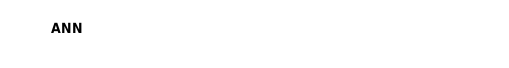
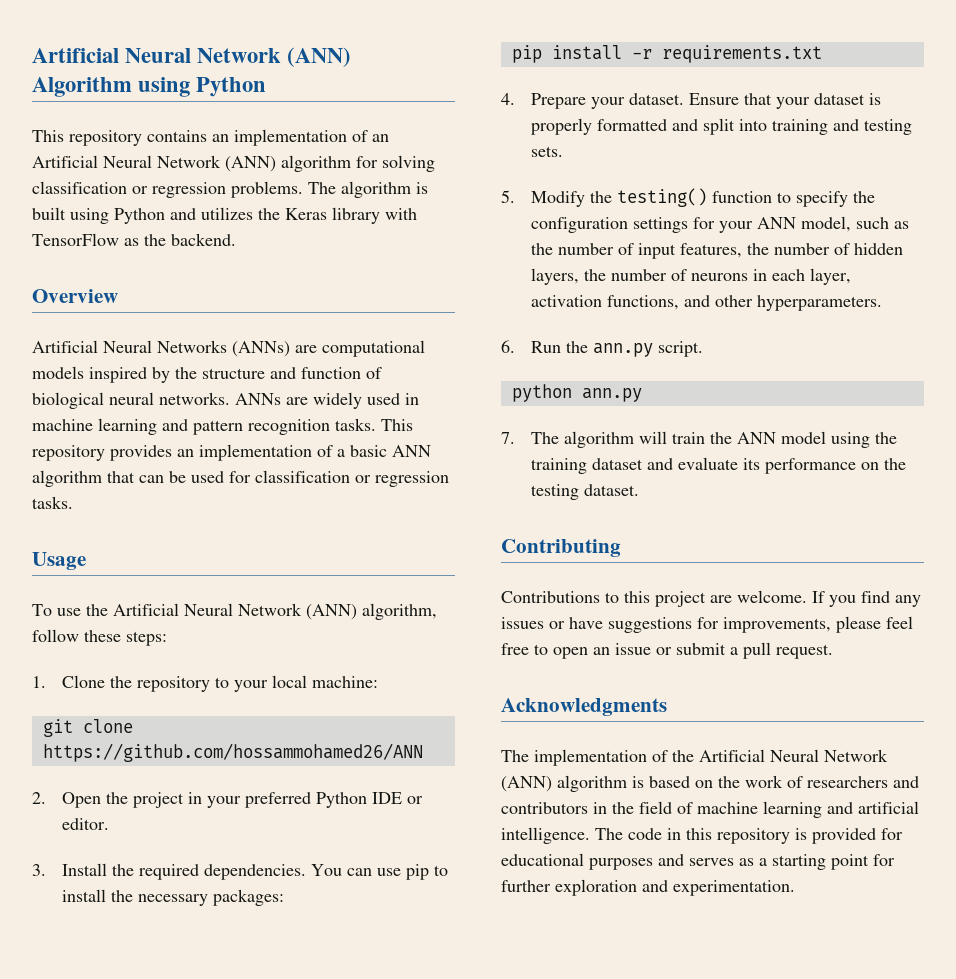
[51,22,83,33] ANN -> [32,47,352,67] [32,77,267,97] [32,129,389,146] [32,155,435,172] [32,181,428,198] [32,207,417,224] [32,233,236,246] [32,289,118,303] [32,340,425,357] [32,366,382,383] [32,392,419,409] [32,418,413,435] [32,444,431,461] [32,470,449,487] [32,496,73,509] [32,552,86,570] [32,603,437,620] [32,629,167,646] [32,675,379,692] [42,719,133,737] [42,743,423,762] [32,792,424,808] [62,818,110,830] [32,863,449,880] [62,889,285,906] [511,45,822,63] [501,93,882,109] [531,118,913,135] [531,146,564,157] [501,188,876,207] [531,216,910,233] [531,243,904,259] [531,268,852,285] [531,295,883,311] [501,340,704,357] [511,384,642,402] [501,431,898,448] [531,457,907,474] [531,484,640,500] [501,539,621,557] [501,590,921,607] [501,616,913,633] [501,642,833,659] [501,698,667,716] [501,749,888,766] [501,775,919,792] [501,801,919,818] [501,827,903,844] [501,853,895,870] [501,879,795,896] Artificial Neural Network (ANN) Algorithm using Python // This repository contains an implementation of an Artificial Neural Network (ANN) algorithm for solving classification or regression problems. The algorithm is built using Python and utilizes the Keras library with TensorFlow as the backend. // Overview // Artificial Neural Networks (ANNs) are computational models inspired by the structure and function of biological neural networks. ANNs are widely used in machine learning and pattern recognition tasks. This repository provides an implementation of a basic ANN algorithm that can be used for classification or regression tasks. // Usage // To use the Artificial Neural Network (ANN) algorithm, follow these steps: // 1. Clone the repository to your local machine: // git clone https://github.com/hossammohamed26/ANN // 2. Open the project in your preferred Python IDE or editor. // 3. Install the required dependencies. You can use pip to install the necessary packages: // pip install -r requirements.txt // 4. Prepare your dataset. Ensure that your dataset is properly formatted and split into training and testing sets. // 5. Modify the testing() function to specify the configuration settings for your ANN model, such as the number of input features, the number of hidden layers, the number of neurons in each layer, activation functions, and other hyperparameters. // 6. Run the ann.py script. // python ann.py // 7. The algorithm will train the ANN model using the training dataset and evaluate its performance on the testing dataset. // Contributing // Contributions to this project are welcome. If you find any issues or have suggestions for improvements, please feel free to open an issue or submit a pull request. // Acknowledgments // The implementation of the Artificial Neural Network (ANN) algorithm is based on the work of researchers and contributors in the field of machine learning and artificial intelligence. The code in this repository is provided for educational purposes and serves as a starting point for further exploration and experimentation.

